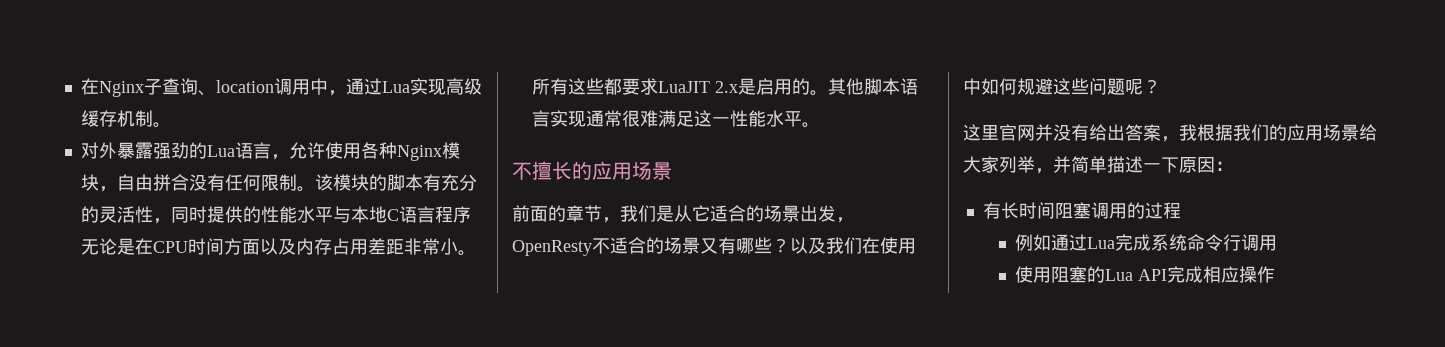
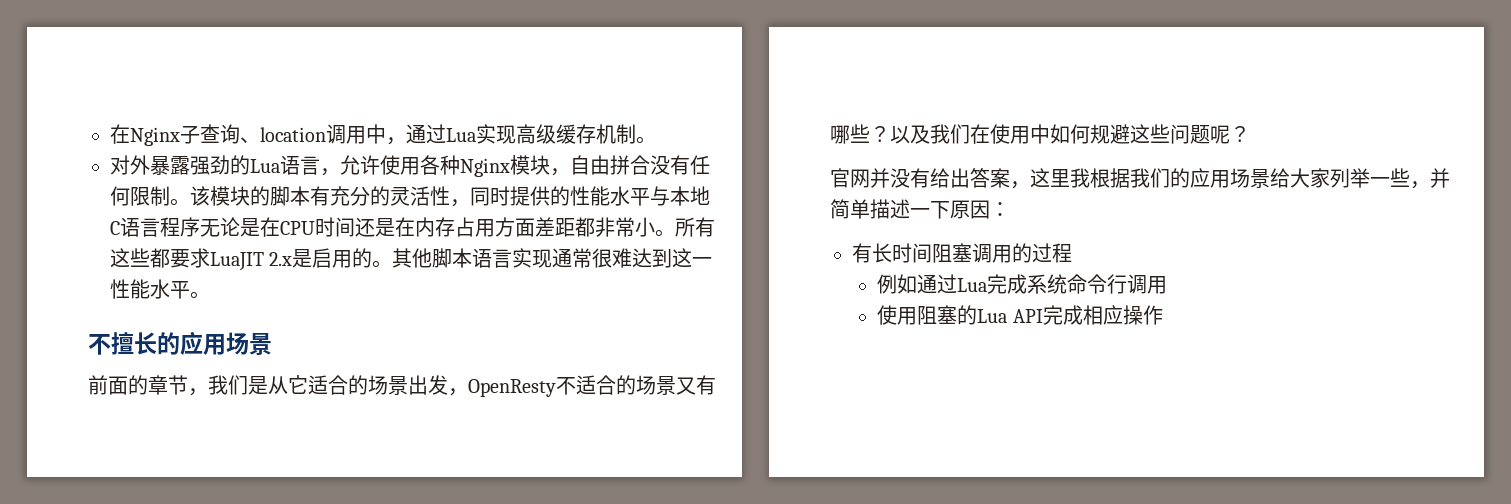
[223,238,404,255] 方面以及内存占用差距 -> [355,217,595,237] 还是在内存占用方面差距都
[657,110,694,127] 满足 -> [632,248,673,268] 达到
[963,124,999,141] 这里 -> (1250, 134) none
(1179, 139) none -> [1030,168,1070,188] 这里
(1035, 164) none -> [1370,168,1410,187] 一些

